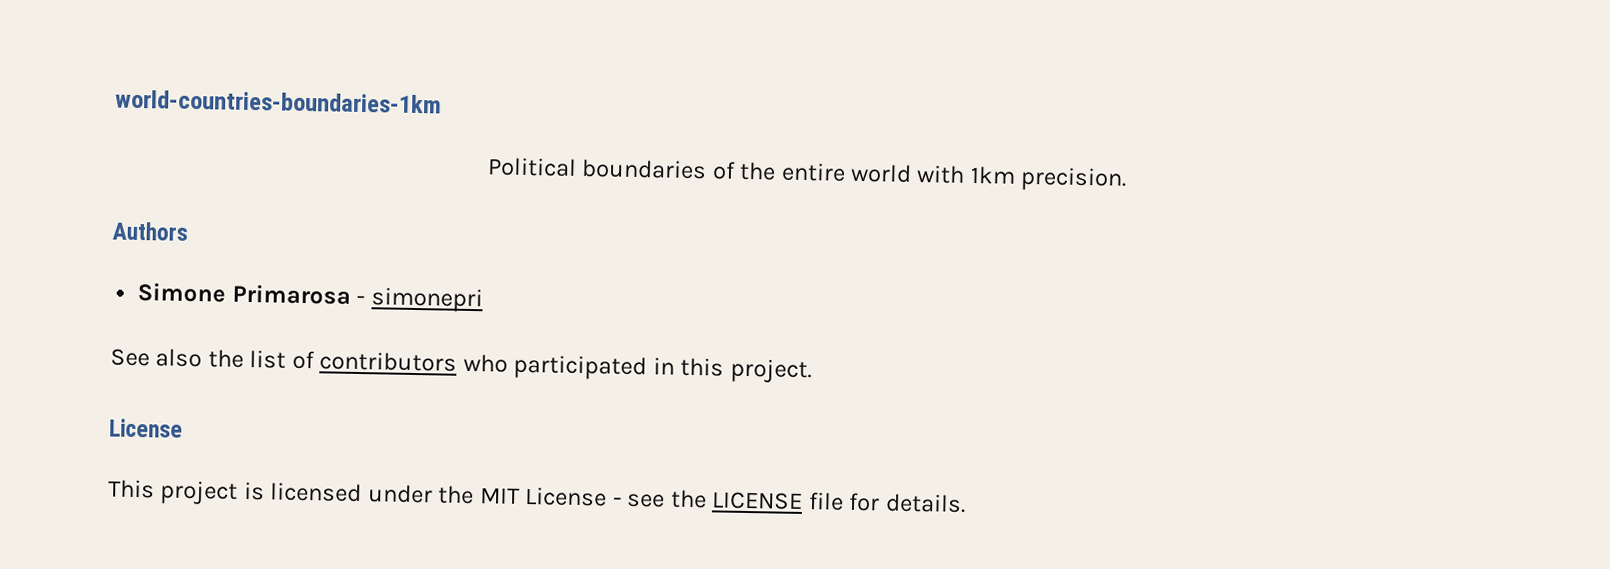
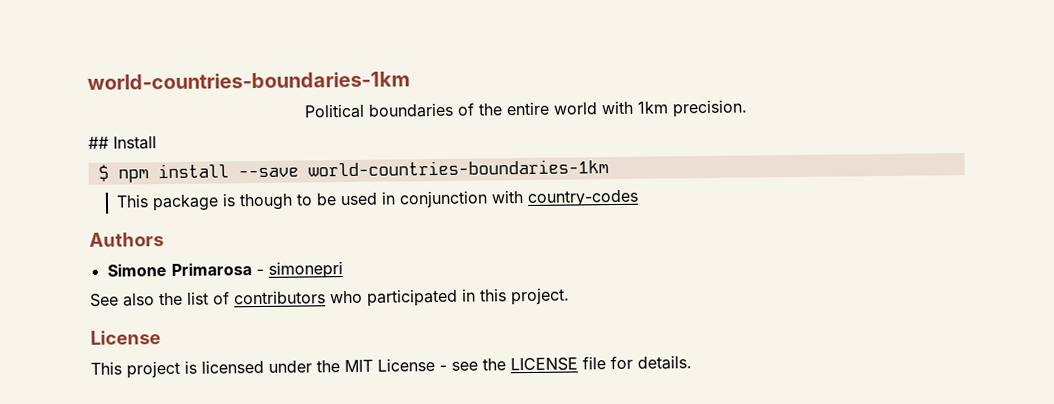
(1128, 179) none -> [88,136,157,150] [97,159,609,183] [115,189,639,212] // ## Install // $ npm install --save world-countries-boundaries-1km // This package is though to be used in conjunction with country-codes

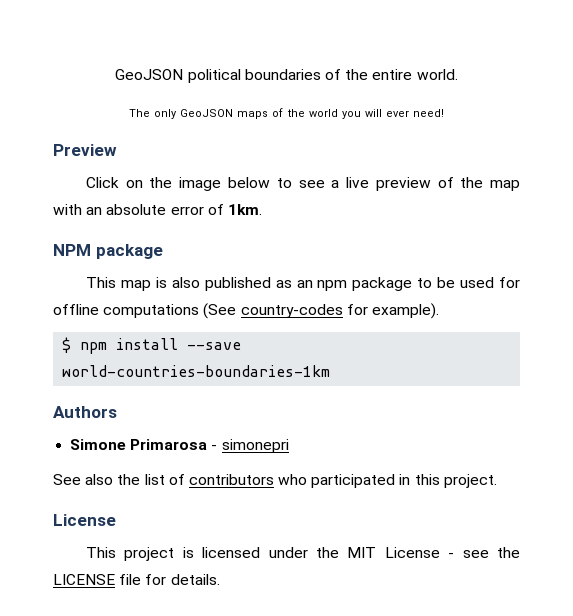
[87,71,410,90] [304,103,365,119] world-countries-boundaries-1km // Political -> [115,69,241,83] GeoJSON political
[553,99,748,118] [88,136,157,150] world with 1km precision. // ## Install -> [416,69,458,80] [128,108,445,119] [53,144,117,156] [85,177,520,191] [53,204,262,215] [53,244,163,259] [85,277,520,291] [53,303,439,319] world. // The only GeoJSON maps of the world you will ever need! // Preview // Click on the image below to see a live preview of the map with an absolute error of 1km. // NPM package // This map is also published as an npm package to be used for offline computations (See country-codes for example).
[115,189,639,212] // This package is though to be used in conjunction with country-codes -> (331, 371) none

